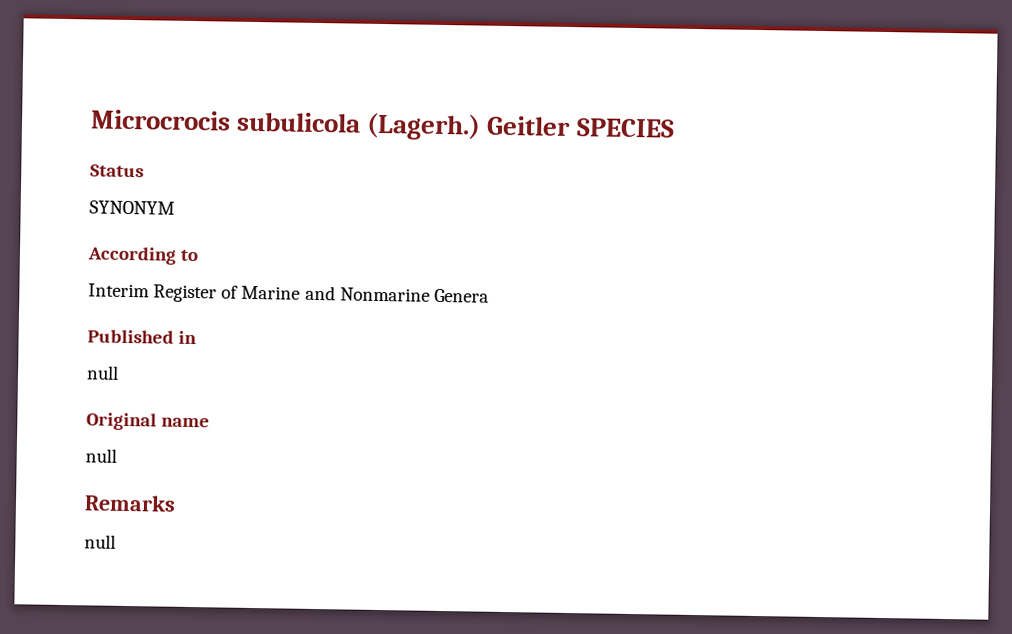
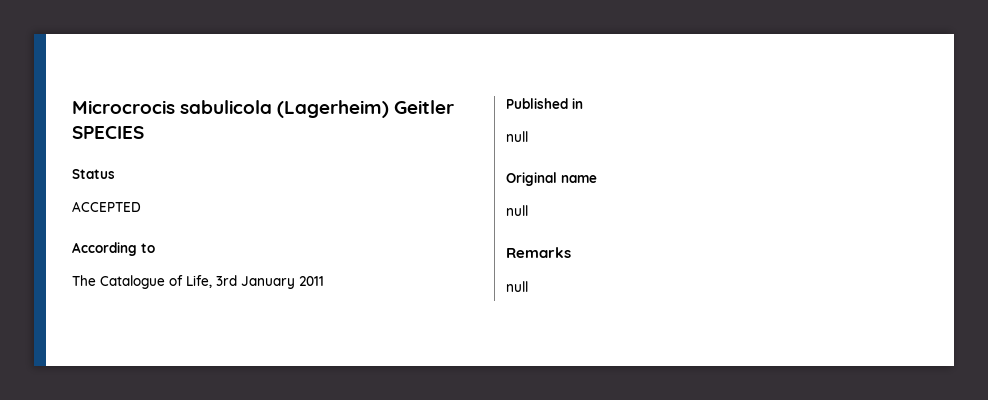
[236,111,482,141] subulicola (Lagerh.) -> [180,100,390,118] sabulicola (Lagerheim)
[89,200,175,215] SYNONYM -> [72,201,141,212] ACCEPTED
[88,283,489,303] Interim Register of Marine and Nonmarine Genera -> [72,275,324,289] The Catalogue of Life, 3rd January 2011

